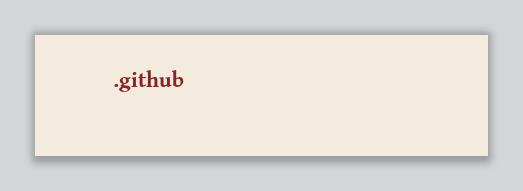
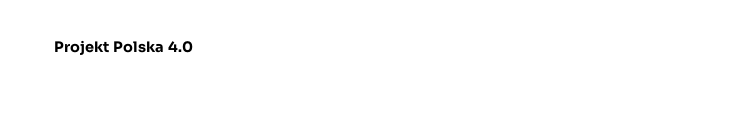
[113,70,184,92] .github -> [54,40,193,55] Projekt Polska 4.0

